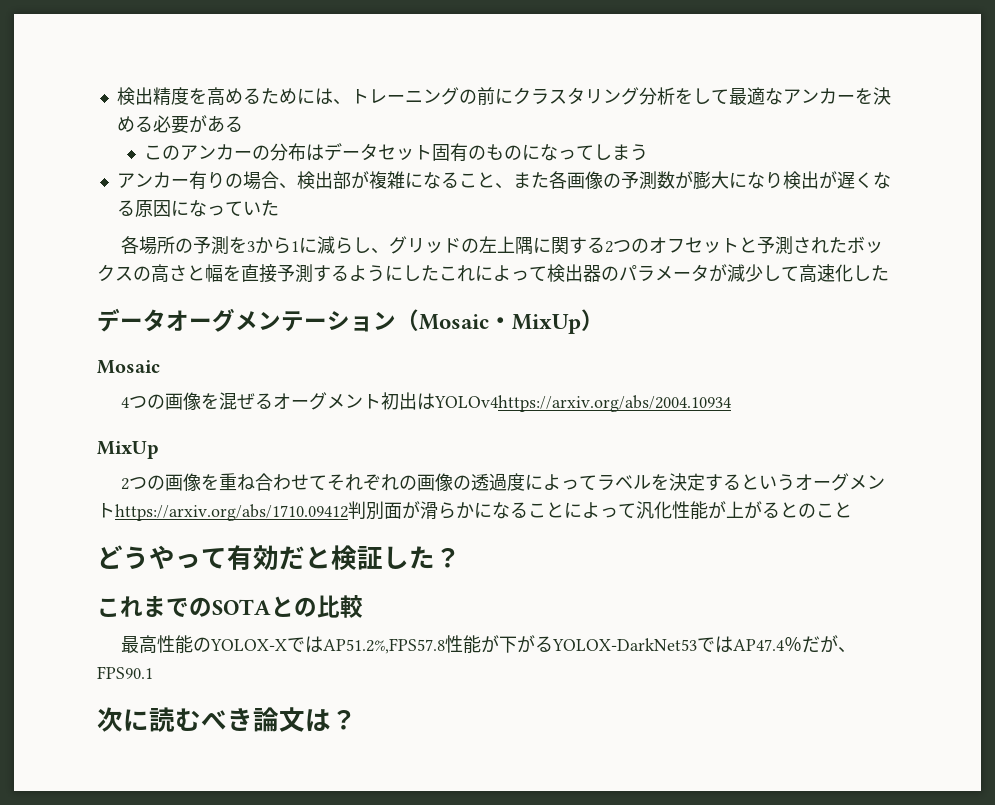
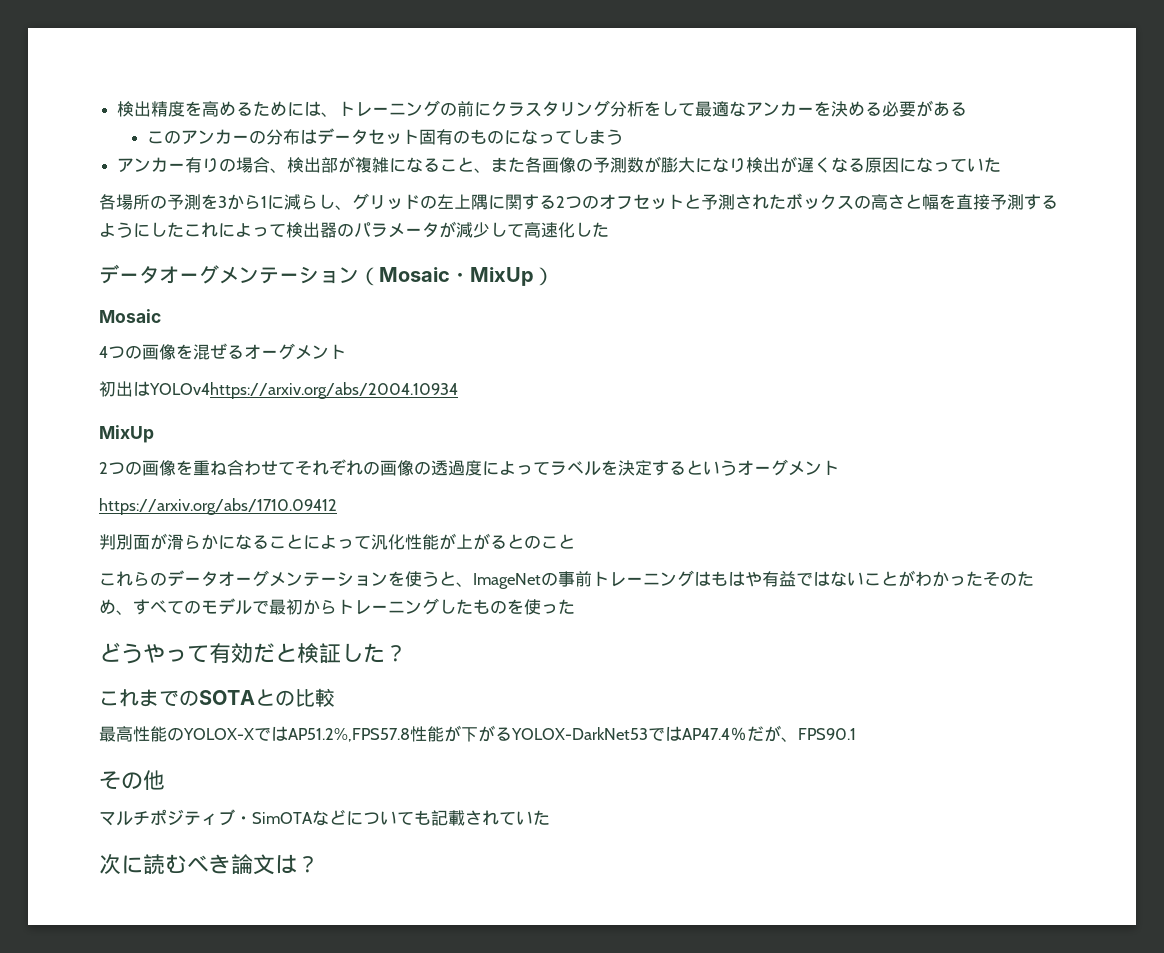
(381, 401) none -> (346, 351) //
(115, 510) none -> (839, 467) //
(348, 512) none -> (337, 506) //
(852, 510) none -> [99,570,1034,589] [99,598,575,615] // これらのデータオーグメンテーションを使うと、ImageNetの事前トレーニングはもはや有益ではないことがわかったそのため、すべてのモデルで最初からトレーニングしたものを使った
(153, 672) none -> [99,770,165,790] [99,809,550,826] // その他 // マルチポジティブ・SimOTAなどについても記載されていた

